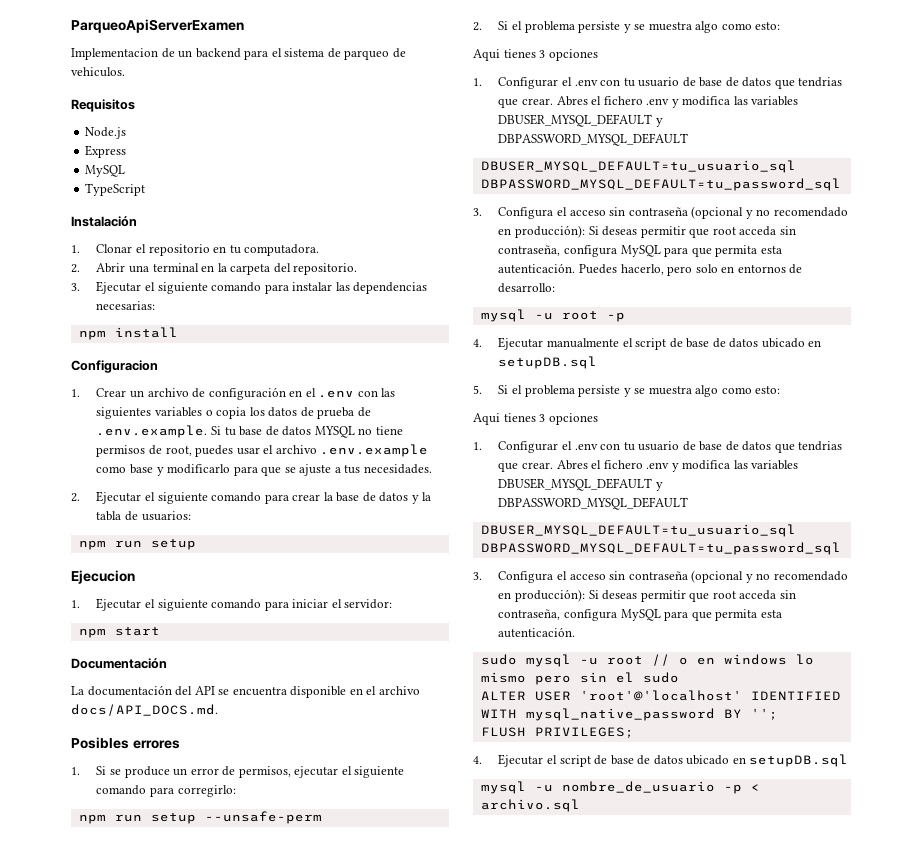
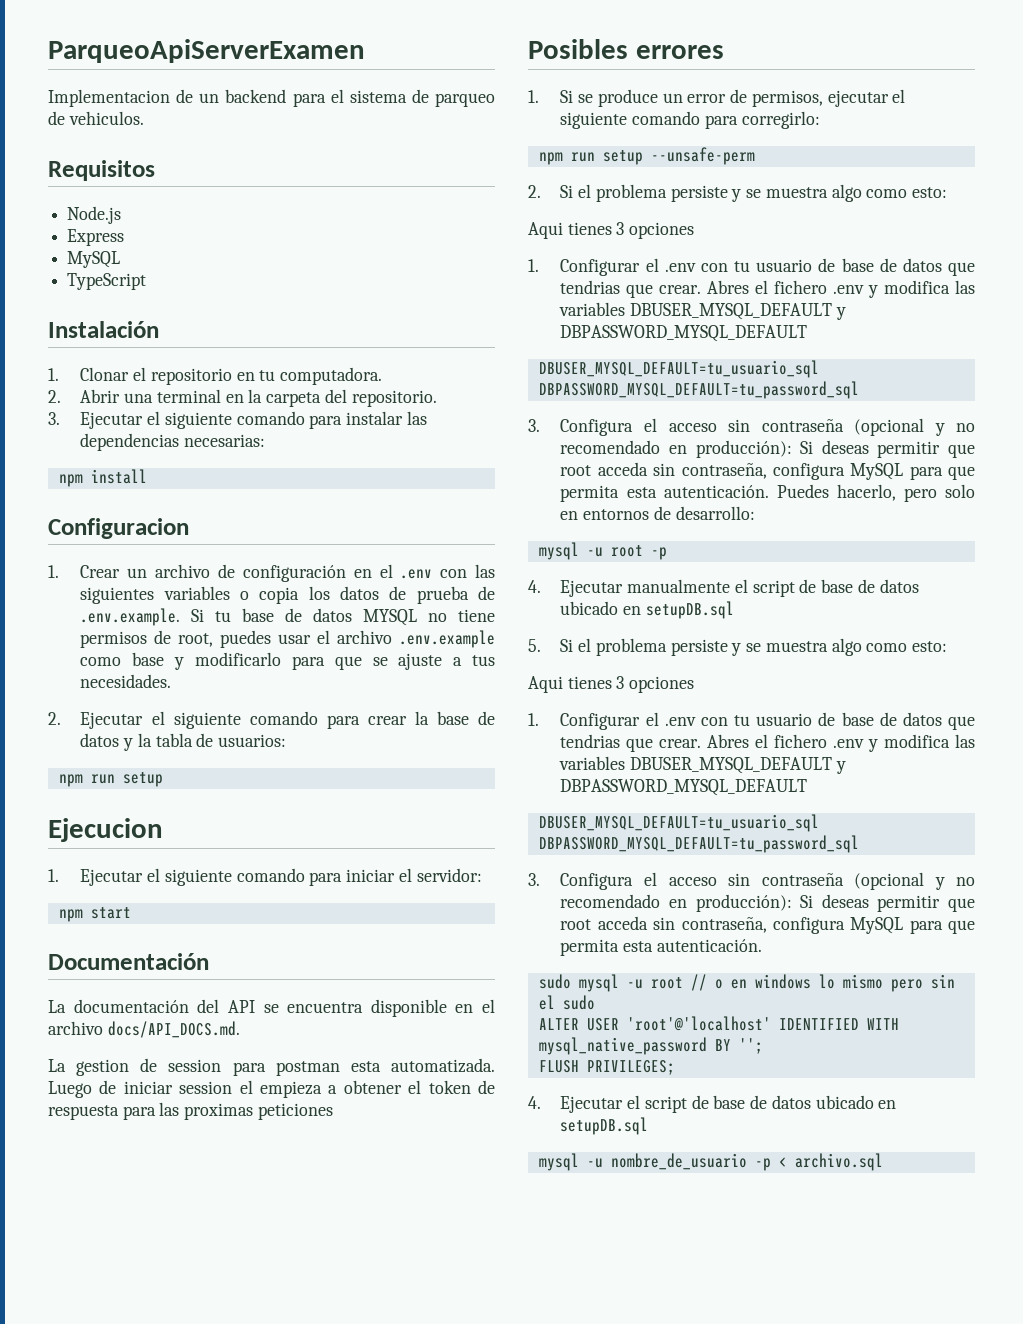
(218, 710) none -> [48,1058,495,1076] [48,1080,495,1098] [48,1102,333,1120] // La gestion de session para postman esta automatizada. Luego de iniciar session el empieza a obtener el token de respuesta para las proximas peticiones

